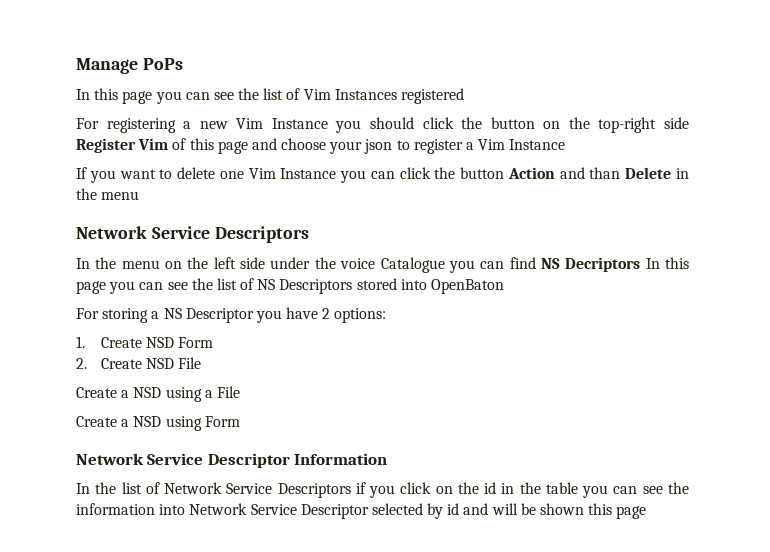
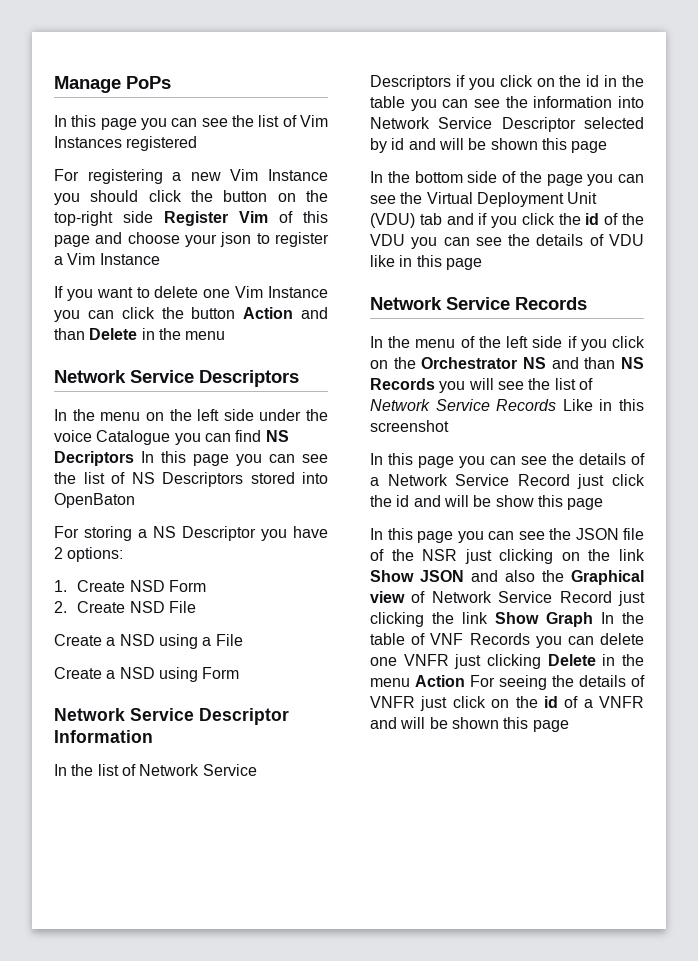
(647, 512) none -> [370,171,644,186] [370,192,598,207] [370,213,644,228] [370,234,644,249] [370,255,482,270] [370,297,587,310] [370,336,645,351] [370,357,644,369] [370,378,593,393] [370,399,644,411] [370,420,449,432] [370,453,645,468] [370,474,645,489] [370,495,604,510] [370,528,644,543] [370,549,645,564] [370,570,644,585] [370,591,645,606] [370,612,644,627] [370,633,644,648] [370,654,644,669] [370,675,645,690] [370,696,644,711] [370,717,569,732] // In the bottom side of the page you can see the Virtual Deployment Unit (VDU) tab and if you click the id of the VDU you can see the details of VDU like in this page // Network Service Records // In the menu of the left side if you click on the Orchestrator NS and than NS Records you will see the list of Network Service Records Like in this screenshot // In this page you can see the details of a Network Service Record just click the id and will be show this page // In this page you can see the JSON file of the NSR just clicking on the link Show JSON and also the Graphical view of Network Service Record just clicking the link Show Graph In the table of VNF Records you can delete one VNFR just clicking Delete in the menu Action For seeing the details of VNFR just click on the id of a VNFR and will be shown this page

